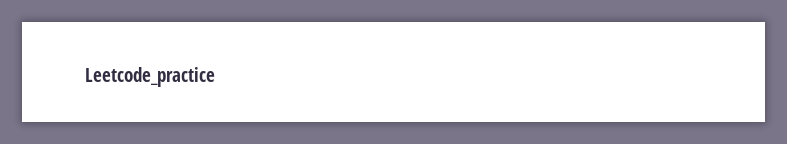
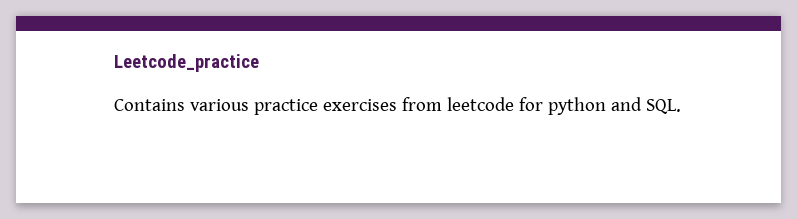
(215, 77) none -> [114,97,681,115] // Contains various practice exercises from leetcode for python and SQL.

